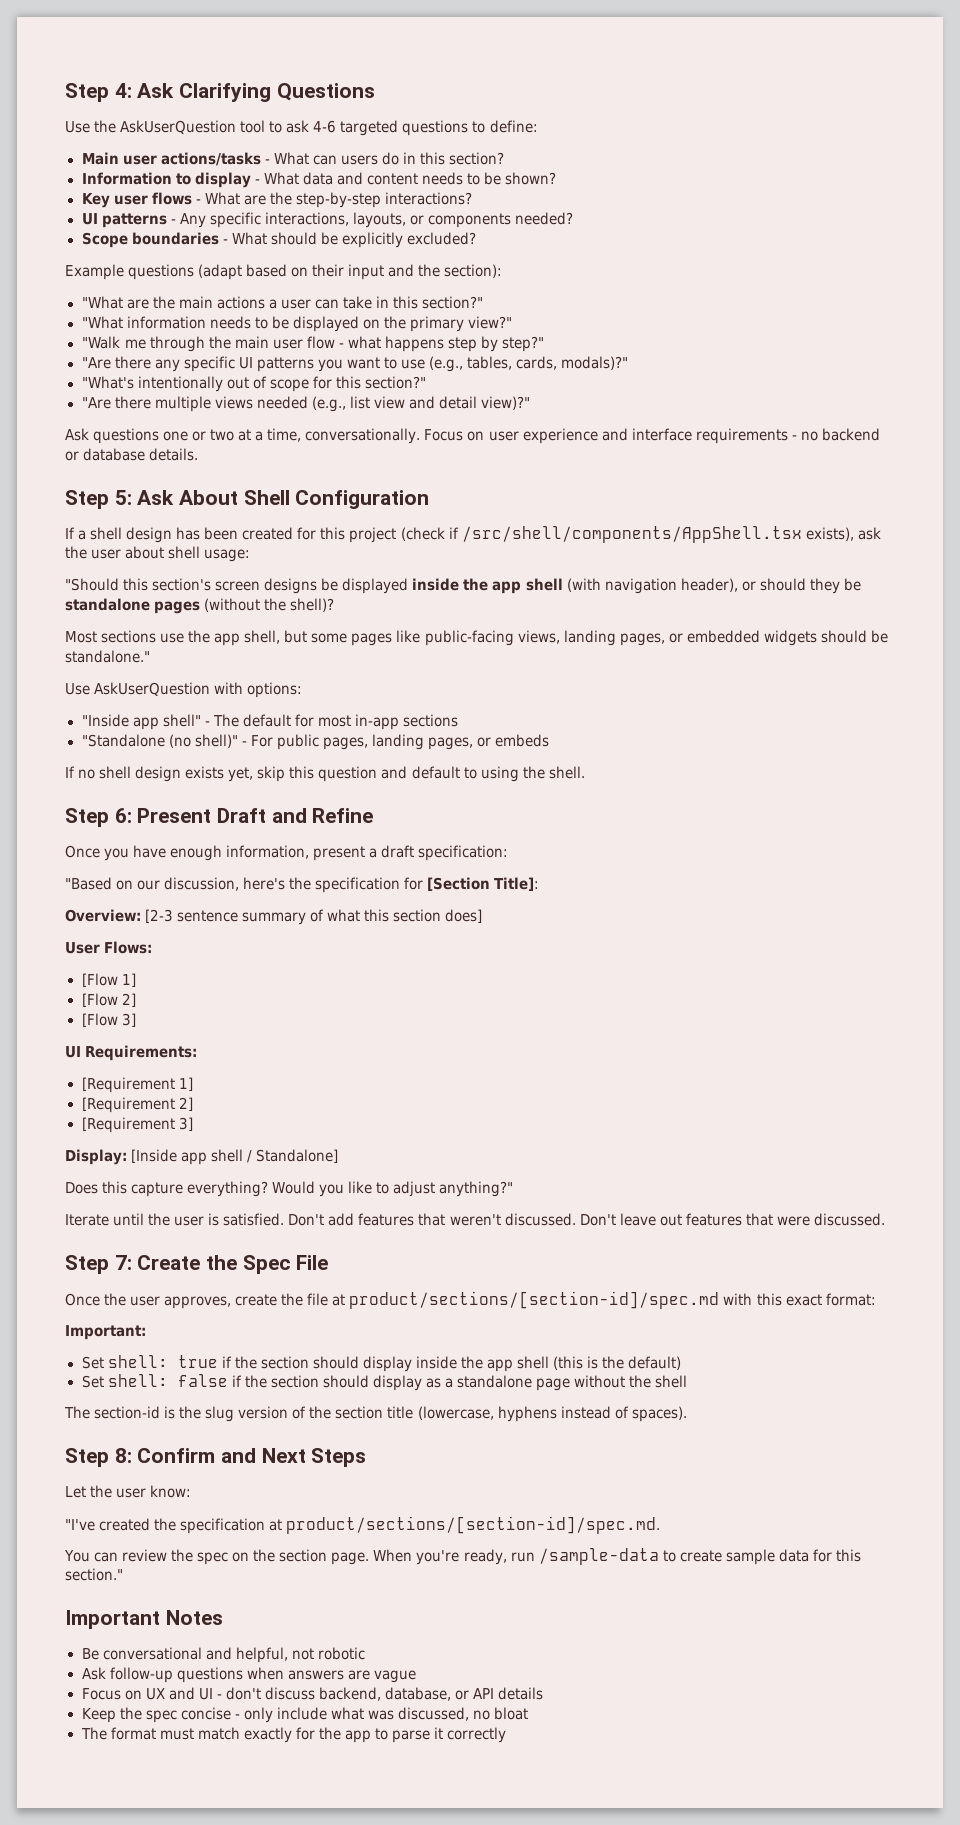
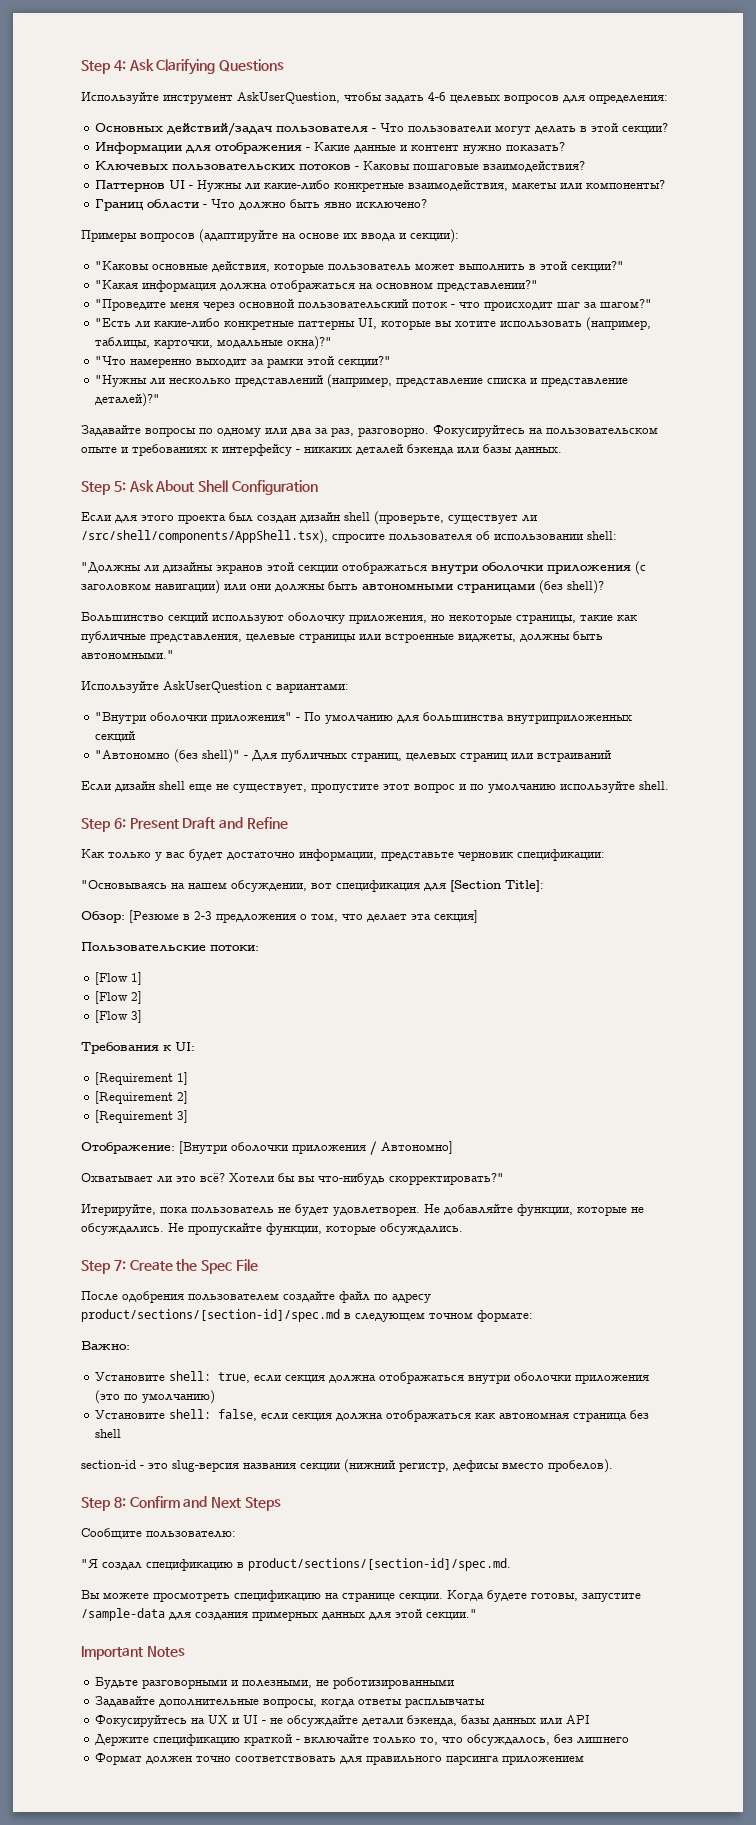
[65,120,538,136] [81,152,505,166] [81,172,557,188] [81,192,472,208] [81,212,573,228] [81,232,476,248] [65,264,503,280] [81,296,484,309] [81,316,512,332] [81,336,545,352] [81,356,629,372] [81,376,426,392] [81,396,530,412] [65,428,880,444] [65,448,199,461] Use the AskUserQuestion tool to ask 4-6 targeted questions to define: // Main user actions/tasks - What can users do in this section? // Information to display - What data and content needs to be shown? // Key user flows - What are the step-by-step interactions? // UI patterns - Any specific interactions, layouts, or components needed? // Scope boundaries - What should be explicitly excluded? // Example questions (adapt based on their input and the section): // "What are the main actions a user can take in this section?" // "What information needs to be displayed on the primary view?" // "Walk me through the main user flow - what happens step by step?" // "Are there any specific UI patterns you want to use (e.g., tables, cards, modals)?" // "What's intentionally out of scope for this section?" // "Are there multiple views needed (e.g., list view and detail view)?" // Ask questions one or two at a time, conversationally. Focus on user experience and interface requirements - no backend or database details. -> [81,92,668,104] [94,122,668,136] [94,142,565,154] [94,161,585,172] [94,180,665,192] [94,199,427,211] [81,229,459,243] [94,261,624,273] [94,280,538,292] [94,299,652,311] [94,317,651,331] [94,336,332,350] [94,356,391,368] [94,374,628,388] [94,393,160,407] [81,425,658,437] [81,444,562,456] Используйте инструмент AskUserQuestion, чтобы задать 4-6 целевых вопросов для определения: // Основных действий/задач пользователя - Что пользователи могут делать в этой секции? // Информации для отображения - Какие данные и контент нужно показать? // Ключевых пользовательских потоков - Каковы пошаговые взаимодействия? // Паттернов UI - Нужны ли какие-либо конкретные взаимодействия, макеты или компоненты? // Границ области - Что должно быть явно исключено? // Примеры вопросов (адаптируйте на основе их ввода и секции): // "Каковы основные действия, которые пользователь может выполнить в этой секции?" // "Какая информация должна отображаться на основном представлении?" // "Проведите меня через основной пользовательский поток - что происходит шаг за шагом?" // "Есть ли какие-либо конкретные паттерны UI, которые вы хотите использовать (например, таблицы, карточки, модальные окна)?" // "Что намеренно выходит за рамки этой секции?" // "Нужны ли несколько представлений (например, представление списка и представление деталей)?" // Задавайте вопросы по одному или два за раз, разговорно. Фокусируйтесь на пользовательском опыте и требованиях к интерфейсу - никаких деталей бэкенда или базы данных.
[65,526,881,543] [65,546,251,562] [65,578,861,594] [65,598,335,614] [65,630,888,646] [65,650,150,663] [65,682,303,698] [81,714,458,730] [81,734,549,750] [65,766,545,782] If a shell design has been created for this project (check if /src/shell/components/AppShell.tsx exists), ask the user about shell usage: // "Should this section's screen designs be displayed inside the app shell (with navigation header), or should they be standalone pages (without the shell)? // Most sections use the app shell, but some pages like public-facing views, landing pages, or embedded widgets should be standalone." // Use AskUserQuestion with options: // "Inside app shell" - The default for most in-app sections // "Standalone (no shell)" - For public pages, landing pages, or embeds // If no shell design exists yet, skip this question and default to using the -> [81,511,537,525] [81,530,617,544] [81,561,646,575] [81,580,604,594] [81,612,637,624] [81,631,603,643] [81,650,174,659] [81,681,349,693] [94,712,632,724] [94,731,135,742] [94,749,611,763] [81,781,635,793] Если для этого проекта был создан дизайн shell (проверьте, существует ли /src/shell/components/AppShell.tsx), спросите пользователя об использовании shell: // "Должны ли дизайны экранов этой секции отображаться внутри оболочки приложения (с заголовком навигации) или они должны быть автономными страницами (без shell)? // Большинство секций используют оболочку приложения, но некоторые страницы, такие как публичные представления, целевые страницы или встроенные виджеты, должны быть автономными." // Используйте AskUserQuestion с вариантами: // "Внутри оболочки приложения" - По умолчанию для большинства внутриприложенных секций // "Автономно (без shell)" - Для публичных страниц, целевых страниц или встраиваний // Если дизайн shell еще не существует, пропустите этот вопрос и по умолчанию используйте
[65,845,509,861] [65,877,540,893] [65,909,483,925] [65,941,153,954] Once you have enough information, present a draft specification: // "Based on our discussion, here's the specification for [Section Title]: // Overview: [2-3 sentence summary of what this section does] // User Flows: -> [81,849,605,861] [81,880,544,892] [81,910,478,923] [81,942,259,952] Как только у вас будет достаточно информации, представьте черновик спецификации: // "Основываясь на нашем обсуждении, вот спецификация для [Section Title]: // Обзор: [Резюме в 2-3 предложения о том, что делает эта секция] // Пользовательские потоки:
[65,1045,198,1061] UI Requirements: -> [81,1042,195,1054] Требования к UI:
[65,1149,339,1165] [65,1181,514,1197] [65,1213,885,1226] Display: [Inside app shell / Standalone] // Does this capture everything? Would you like to adjust anything?" // Iterate until the user is satisfied. Don't add features that weren't discussed. Don't leave out features that were discussed. -> [81,1141,453,1155] [81,1173,504,1185] [81,1204,644,1216] [81,1223,463,1235] Отображение: [Внутри оболочки приложения / Автономно] // Охватывает ли это всё? Хотели бы вы что-нибудь скорректировать?" // Итерируйте, пока пользователь не будет удовлетворен. Не добавляйте функции, которые не обсуждались. Не пропускайте функции, которые обсуждались.
[65,1291,876,1309] [65,1325,146,1340] [81,1355,682,1372] [81,1374,688,1391] [64,1406,687,1422] Once the user approves, create the file at product/sections/[section-id]/spec.md with this exact format: // Important: // Set shell: true if the section should display inside the app shell (this is the default) // Set shell: false if the section should display as a standalone page without the shell // The section-id is the slug version of the section title (lowercase, hyphens instead of spaces). -> [81,1291,431,1303] [81,1309,533,1322] [81,1341,130,1350] [94,1371,649,1384] [94,1390,215,1404] [94,1409,649,1422] [94,1429,121,1438] [81,1459,613,1473] После одобрения пользователем создайте файл по адресу product/sections/[section-id]/spec.md в следующем точном формате: // Важно: // Установите shell: true, если секция должна отображаться внутри оболочки приложения (это по умолчанию) // Установите shell: false, если секция должна отображаться как автономная страница без shell // section-id - это slug-версия названия секции (нижний регистр, дефисы вместо пробелов).
[65,1485,192,1498] [65,1516,661,1534] [64,1548,861,1565] [65,1568,123,1581] [65,1610,223,1629] [81,1647,365,1663] [81,1667,416,1683] [81,1687,544,1701] [81,1707,529,1723] [80,1727,507,1743] Let the user know: // "I've created the specification at product/sections/[section-id]/spec.md. // You can review the spec on the section page. When you're ready, run /sample-data to create sample data for this section." // Important Notes // Be conversational and helpful, not robotic // Ask follow-up questions when answers are vague // Focus on UX and UI - don't discuss backend, database, or API details // Keep the spec concise - only include what was discussed, no bloat // The format must match exactly for the app to parse it correctly -> [81,1528,236,1539] [81,1558,511,1571] [81,1590,641,1602] [81,1608,477,1621] [81,1646,185,1660] [94,1677,454,1689] [94,1696,485,1708] [94,1715,590,1727] [94,1734,629,1746] [94,1753,584,1765] Сообщите пользователю: // "Я создал спецификацию в product/sections/[section-id]/spec.md. // Вы можете просмотреть спецификацию на странице секции. Когда будете готовы, запустите /sample-data для создания примерных данных для этой секции." // Important Notes // Будьте разговорными и полезными, не роботизированными // Задавайте дополнительные вопросы, когда ответы расплывчаты // Фокусируйтесь на UX и UI - не обсуждайте детали бэкенда, базы данных или API // Держите спецификацию краткой - включайте только то, что обсуждалось, без лишнего // Формат должен точно соответствовать для правильного парсинга приложением

